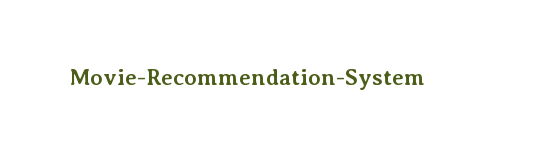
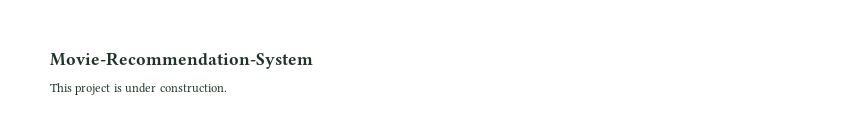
(425, 79) none -> [50,83,227,95] // This project is under construction.

